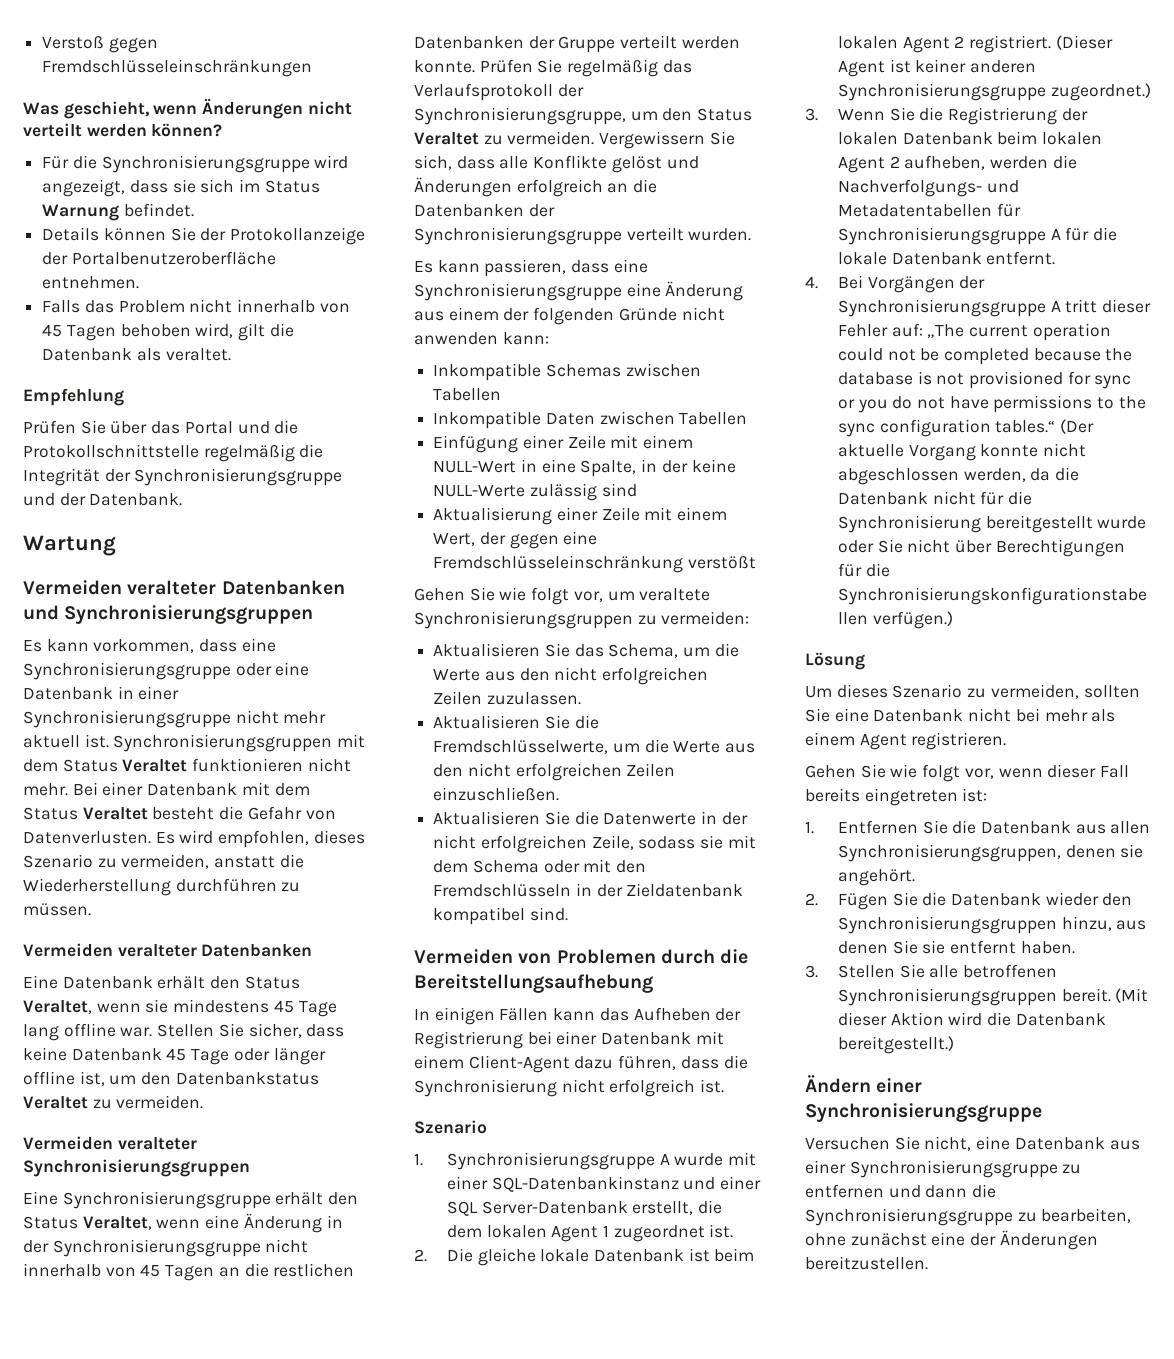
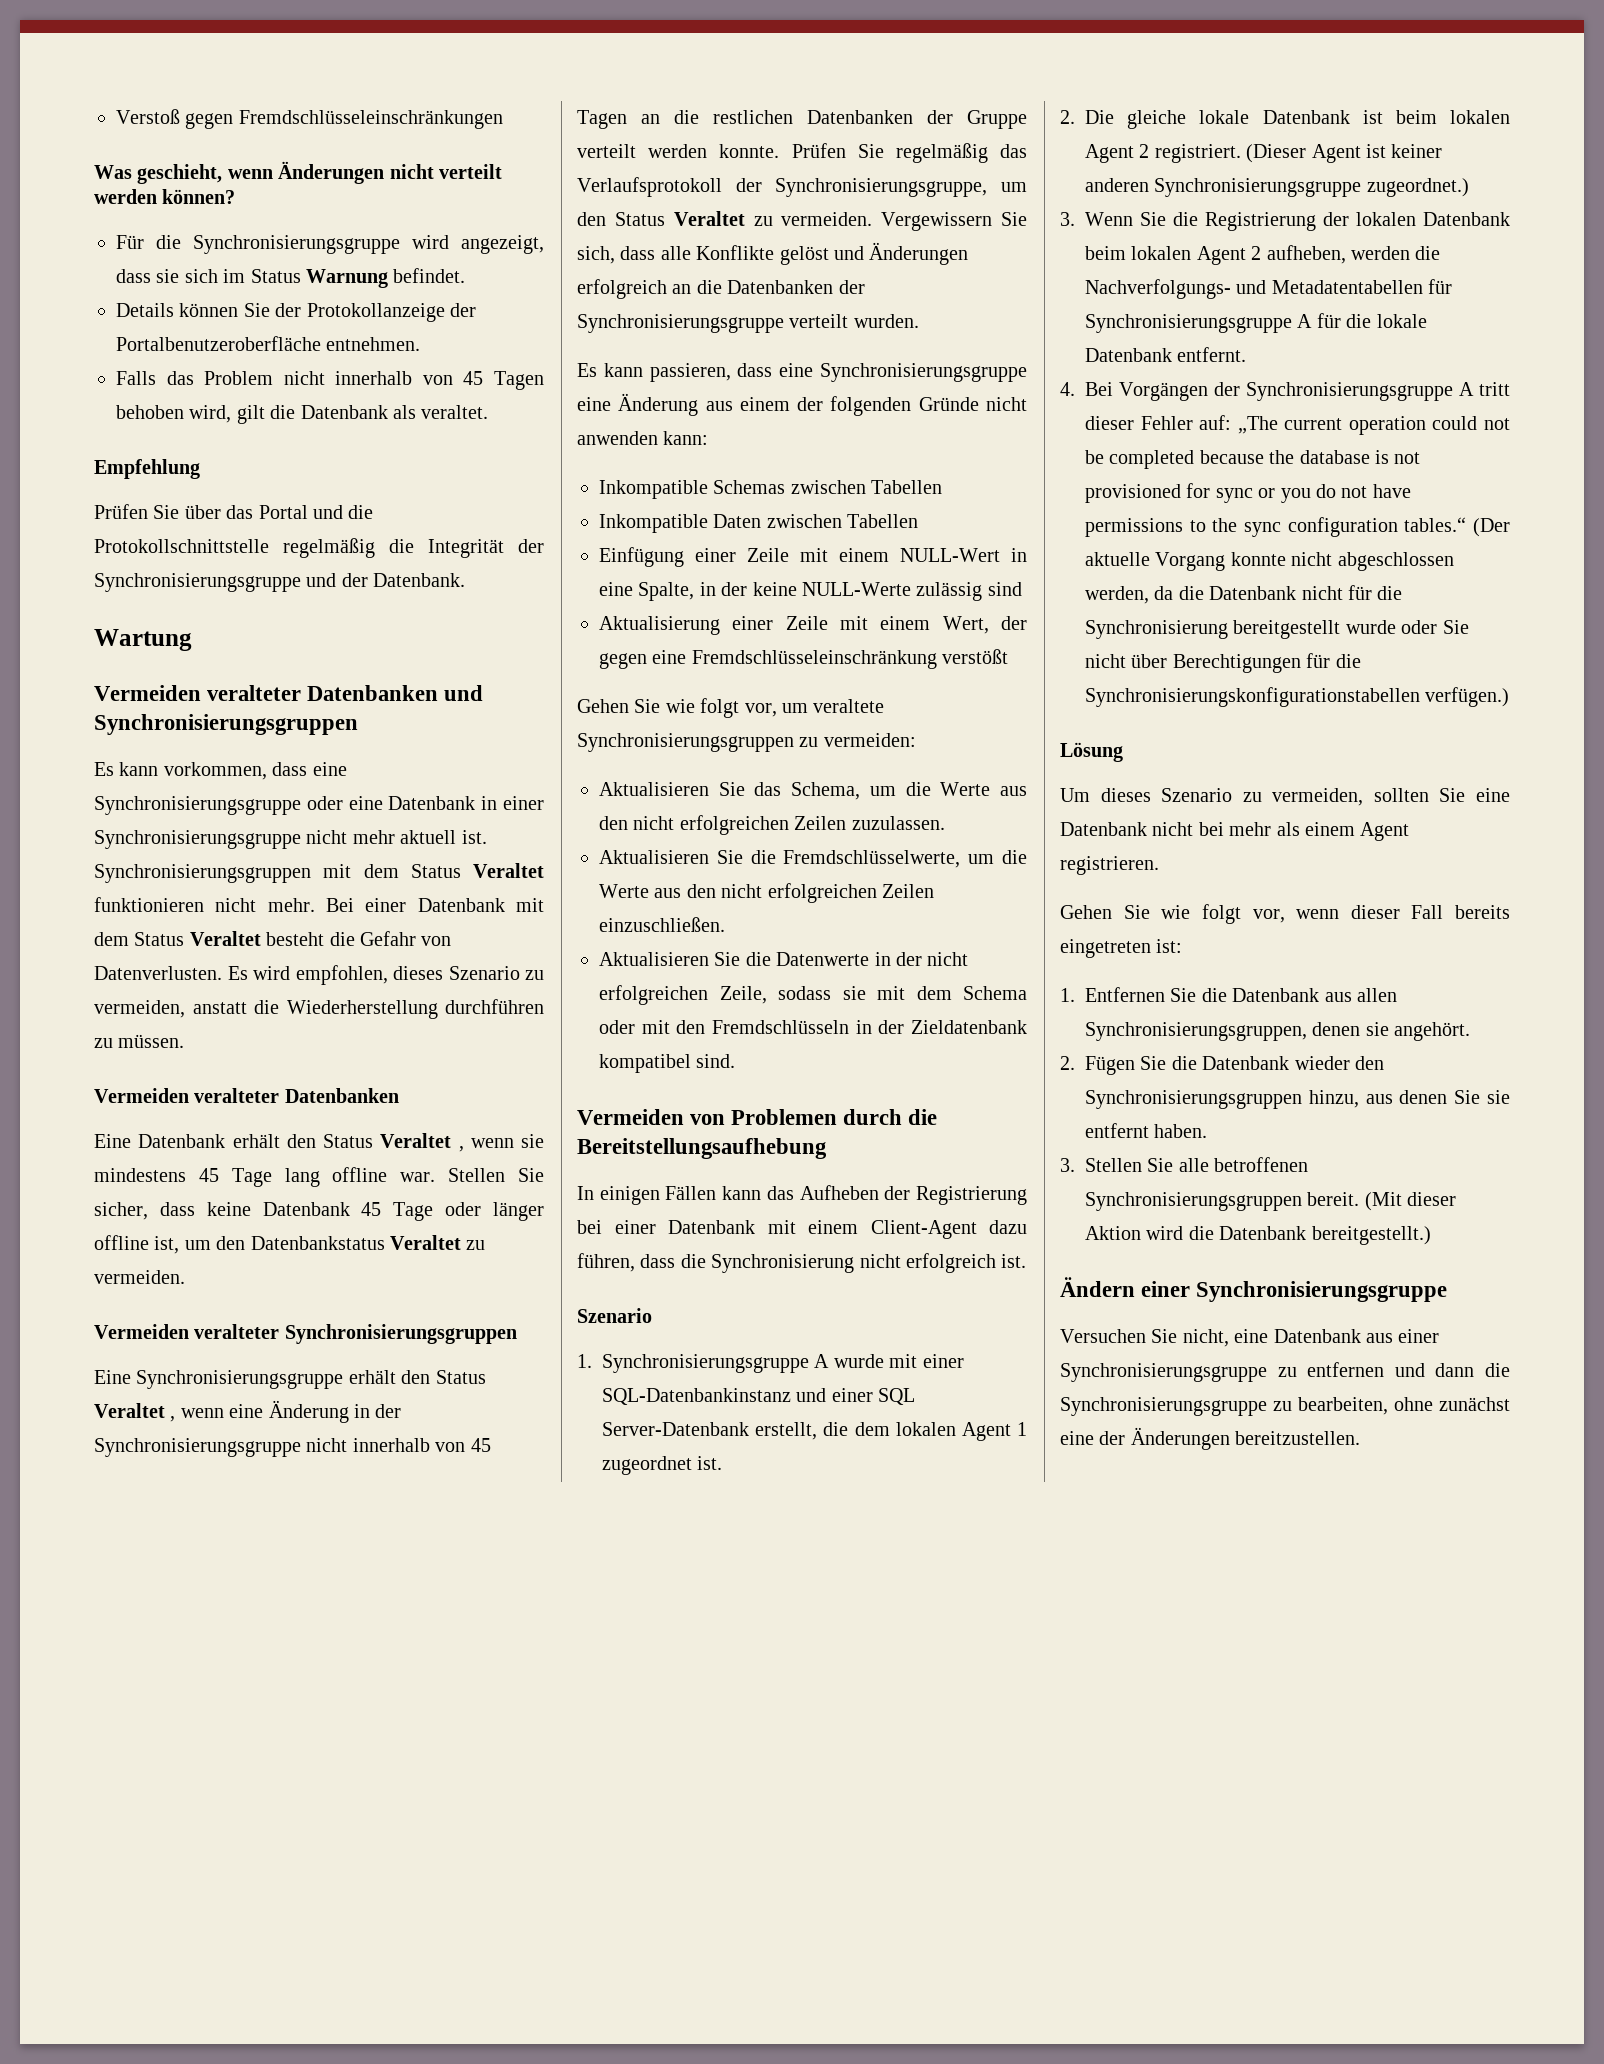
[23,1000,92,1014] Veraltet, -> [380,1133,464,1152] Veraltet ,
[82,1216,152,1230] Veraltet, -> [94,1403,176,1422] Veraltet ,

